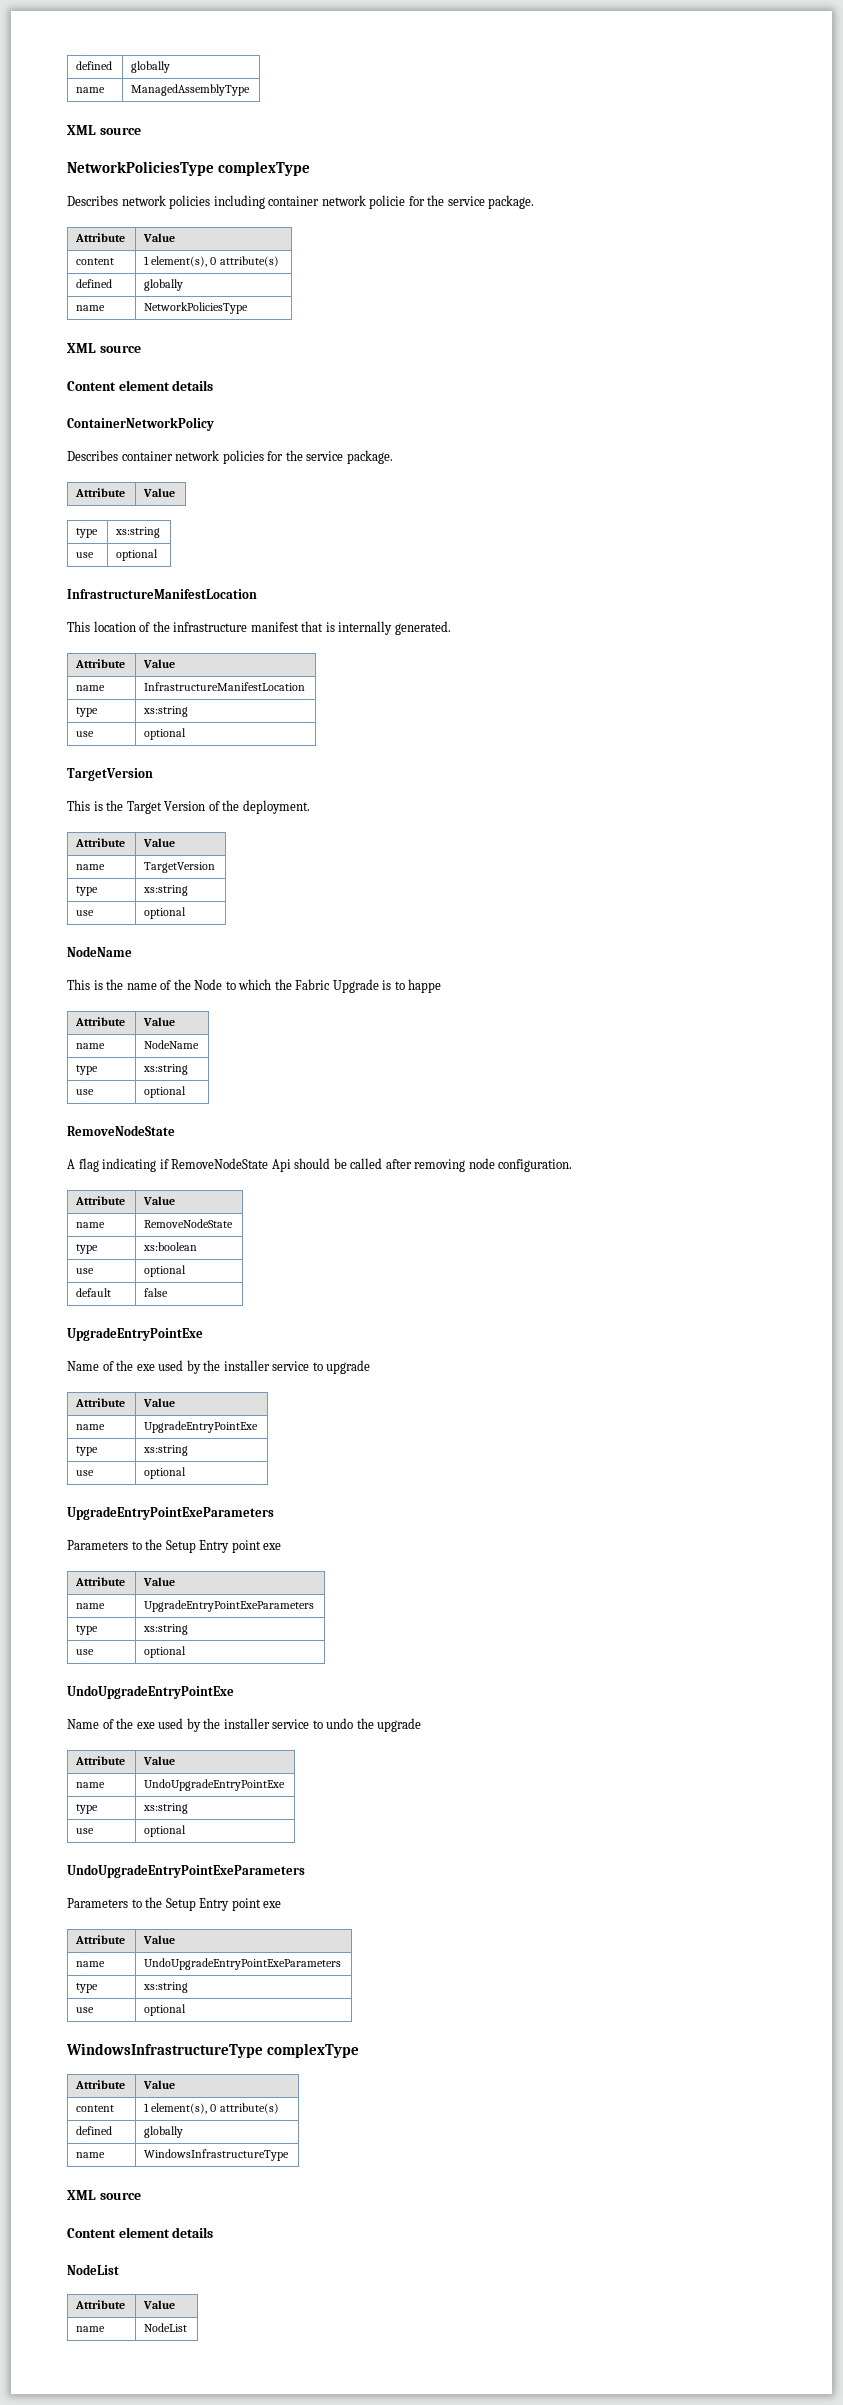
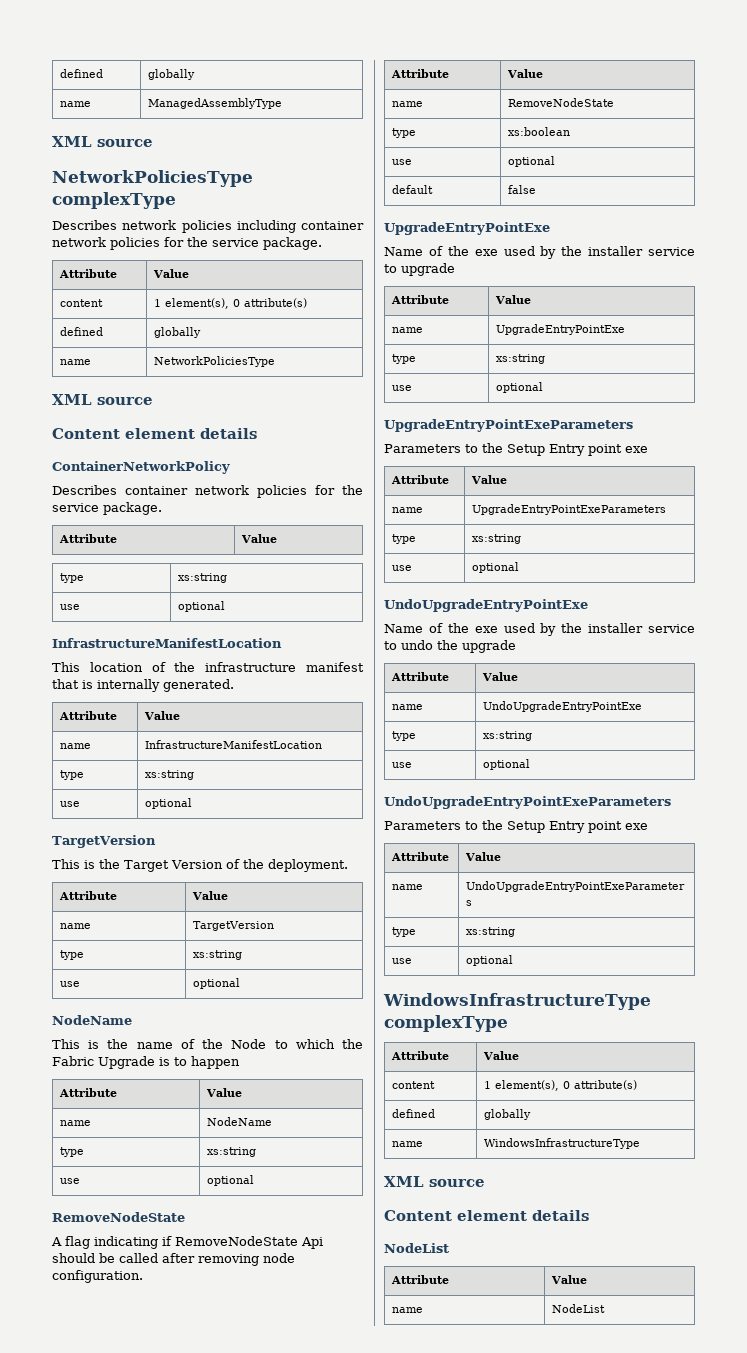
[369,195,406,209] policie -> [110,237,160,250] policies
[408,979,442,993] happe -> [191,1056,240,1069] happen

